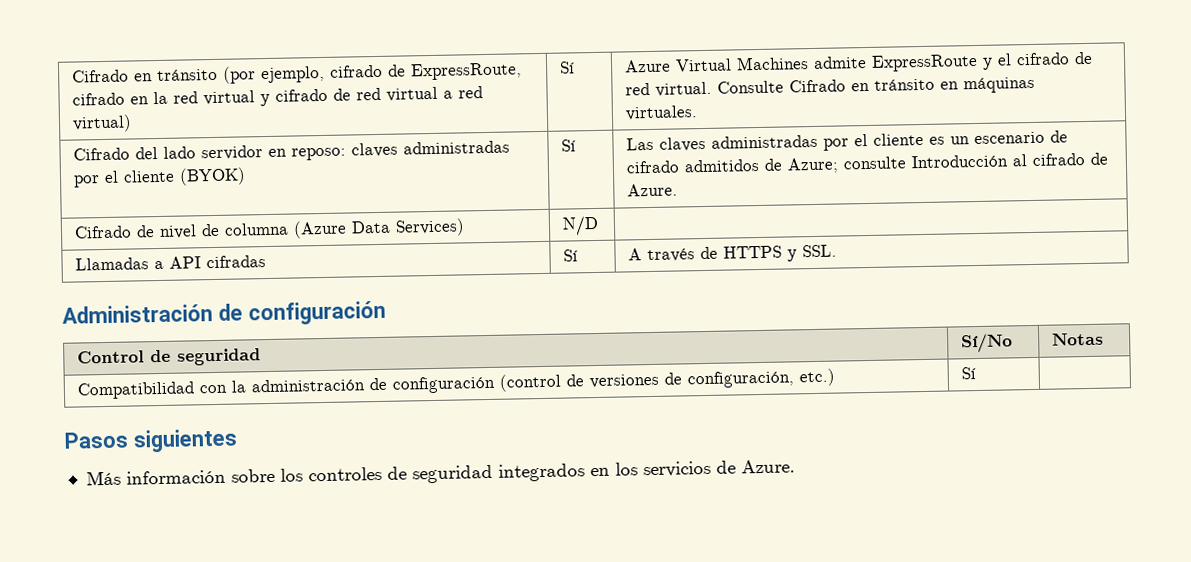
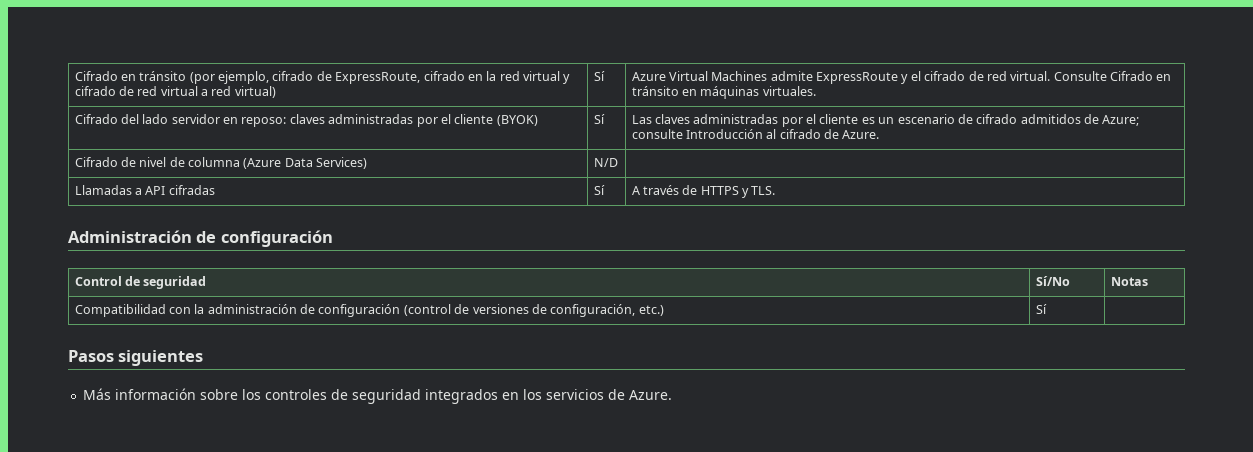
[802,244,838,258] SSL. -> [751,186,776,195] TLS.

